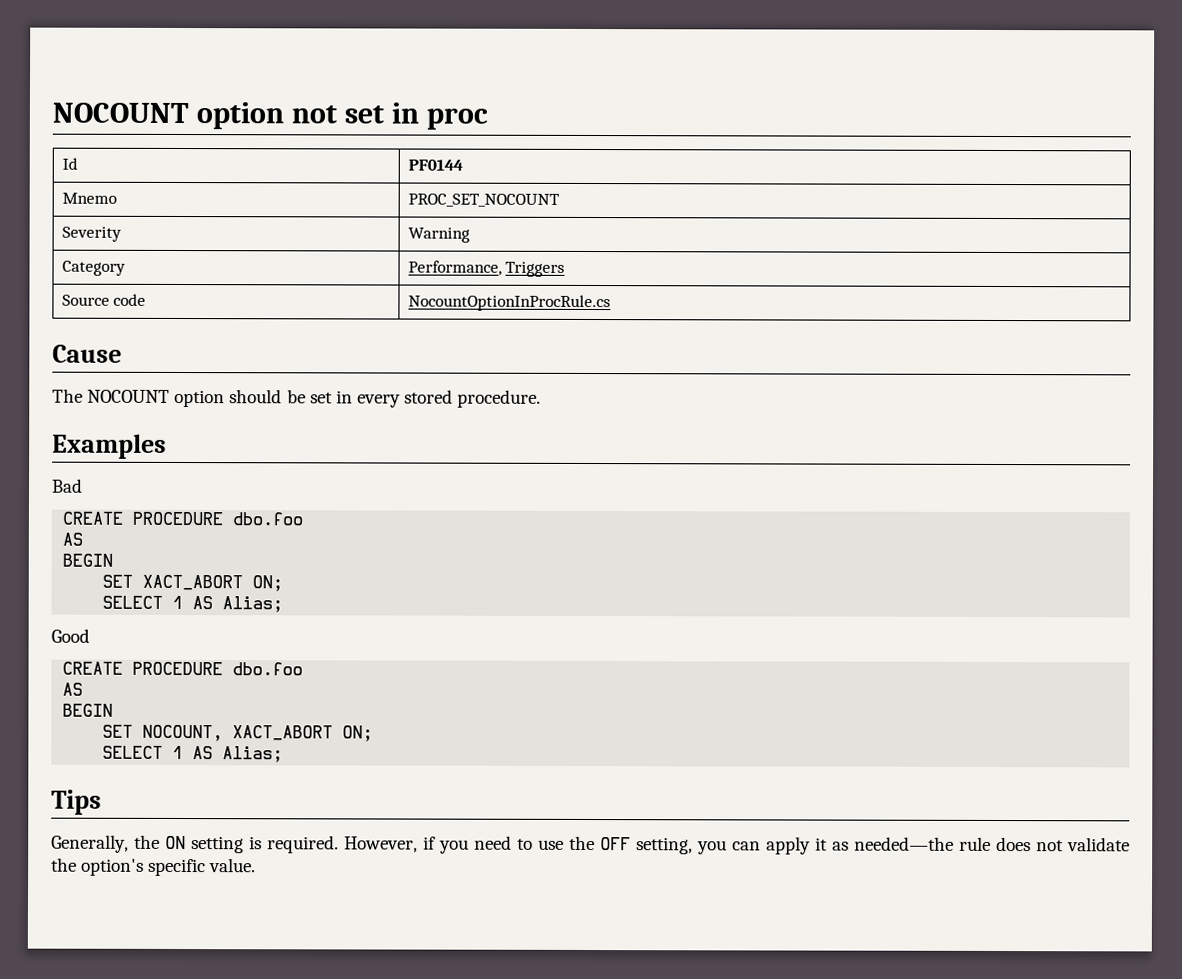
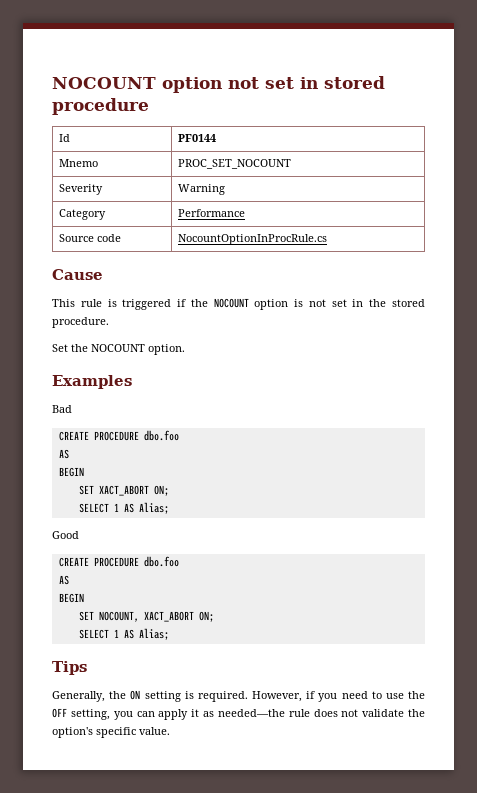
[425,107,488,130] proc -> [324,76,385,89] [52,98,149,115] stored procedure
[407,260,566,277] Performance, Triggers -> [177,209,245,217] Performance
[52,388,401,408] The NOCOUNT option should be set in every -> [52,298,387,310] This rule is triggered if the NOCOUNT option is not set in the
(542, 398) none -> [52,344,185,355] // Set the NOCOUNT option.

